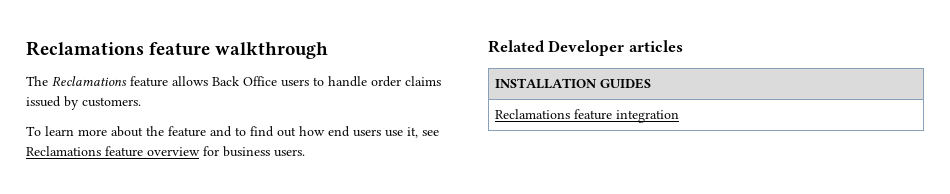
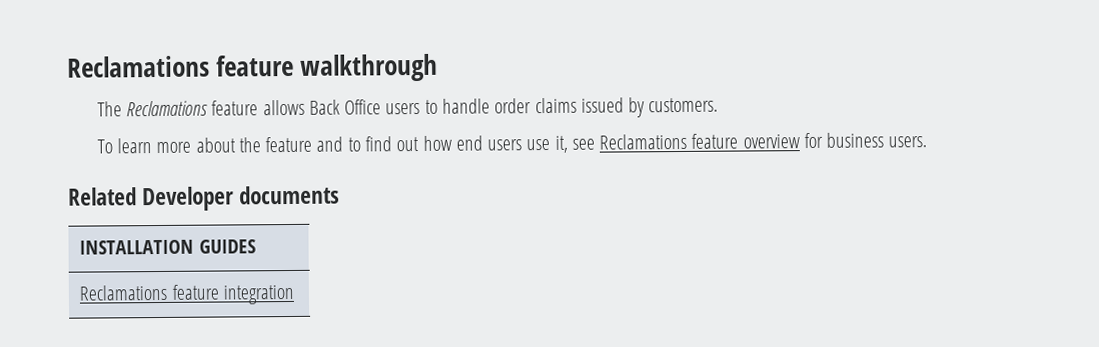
[628,40,683,52] articles -> [239,185,341,205] documents

